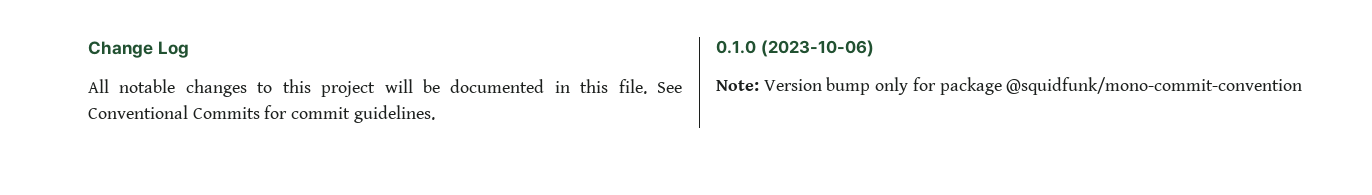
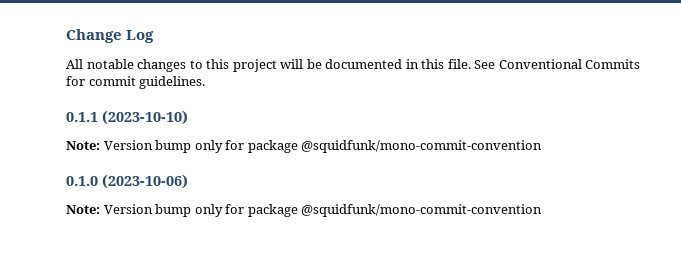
(435, 114) none -> [66,110,188,125] [66,140,543,153] // 0.1.1 (2023-10-10) // Note: Version bump only for package @squidfunk/mono-commit-convention

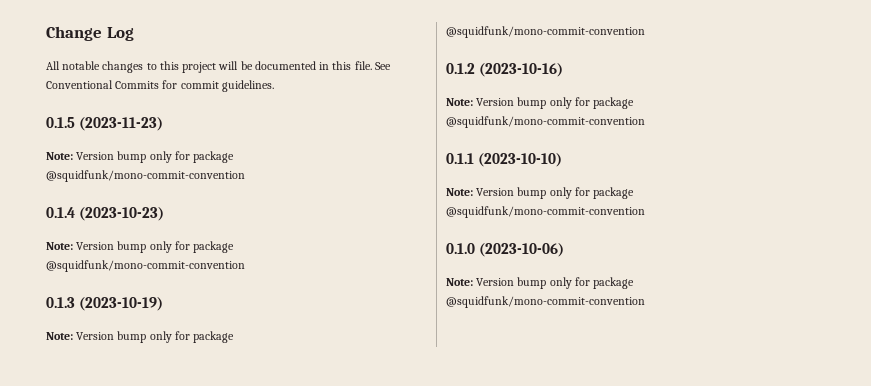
(206, 82) none -> [46,117,164,131] [46,151,235,163] [46,170,245,182] [46,207,165,221] [46,241,235,253] [46,260,245,272] [46,297,164,311] [46,331,235,343] [446,26,645,38] [446,63,564,77] [446,97,635,109] [446,116,645,128] // 0.1.5 (2023-11-23) // Note: Version bump only for package @squidfunk/mono-commit-convention // 0.1.4 (2023-10-23) // Note: Version bump only for package @squidfunk/mono-commit-convention // 0.1.3 (2023-10-19) // Note: Version bump only for package @squidfunk/mono-commit-convention // 0.1.2 (2023-10-16) // Note: Version bump only for package @squidfunk/mono-commit-convention

